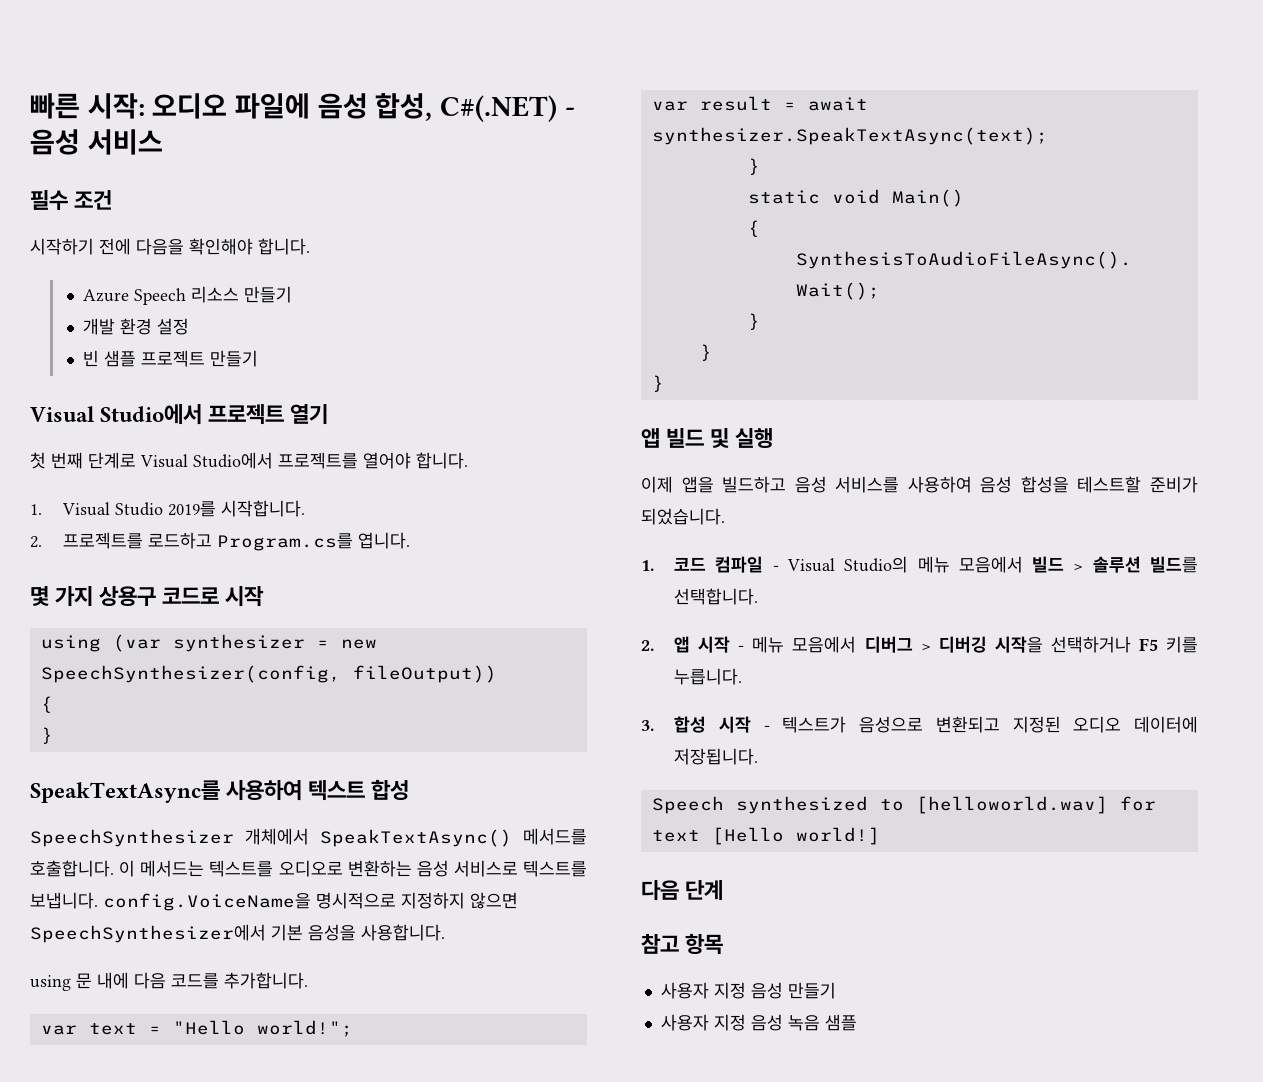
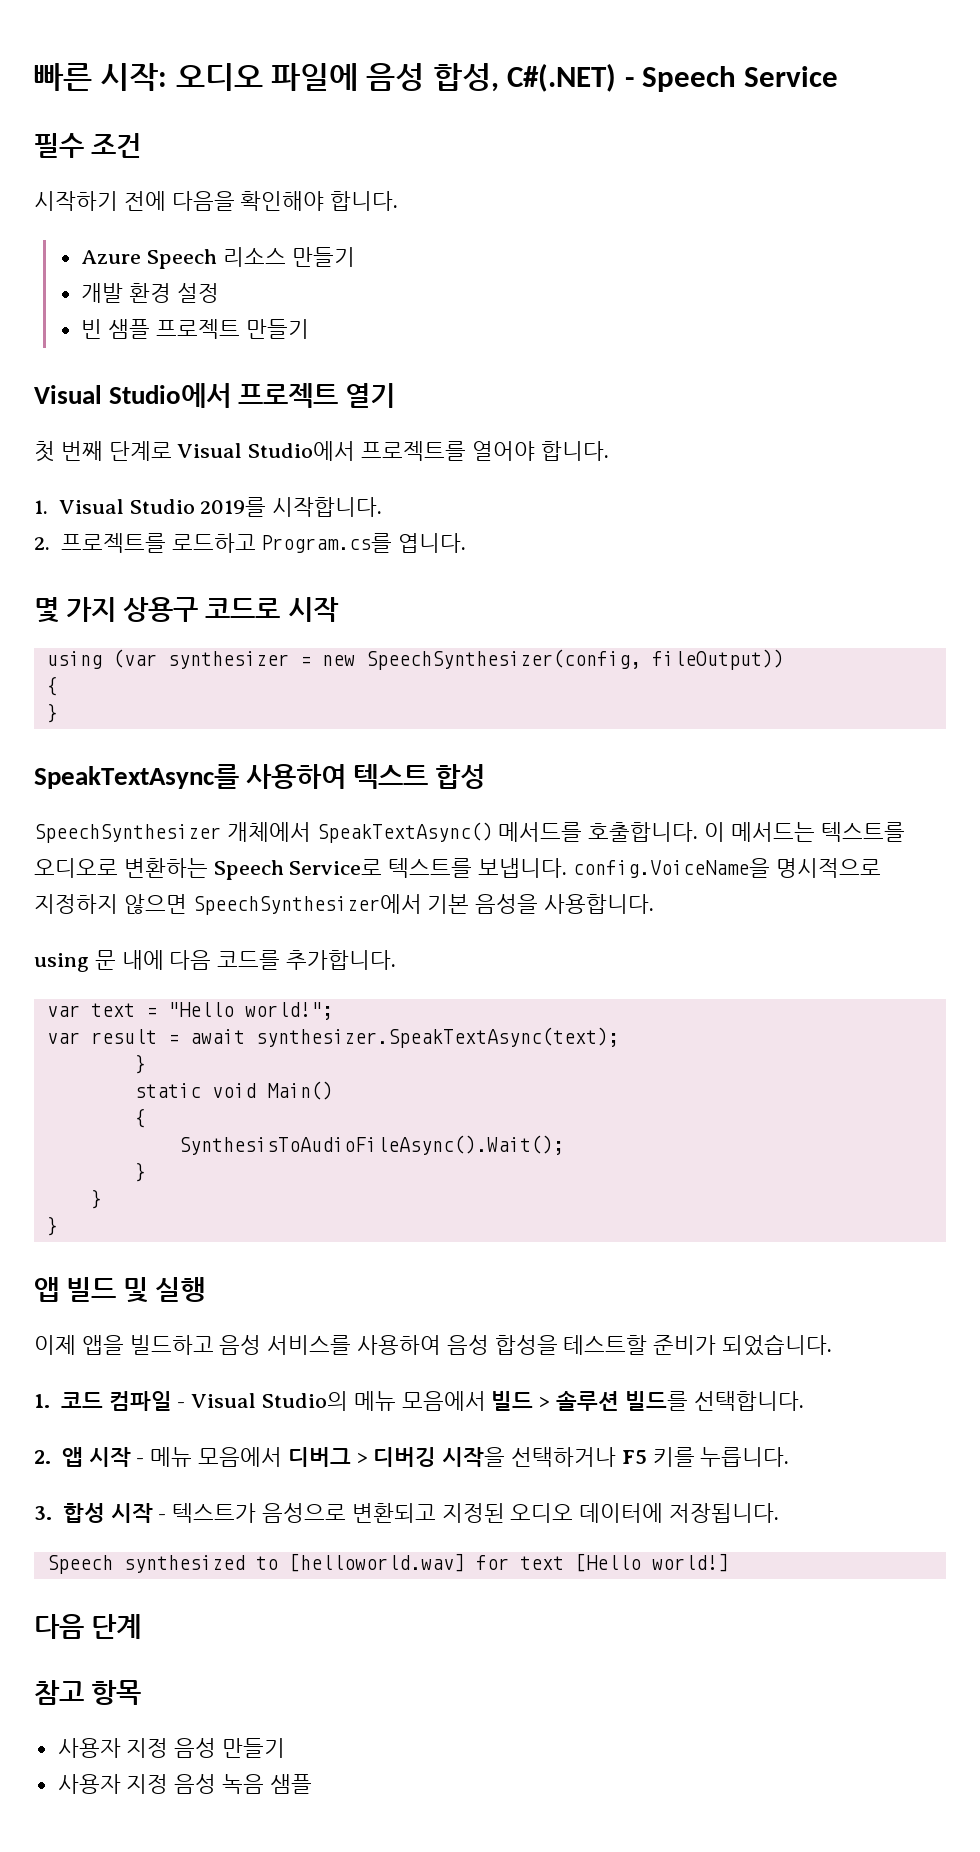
[30,129,163,155] 음성 서비스 -> [641,66,839,92] Speech Service
[416,860,518,877] 음성 서비스로 -> [213,859,383,880] Speech Service로

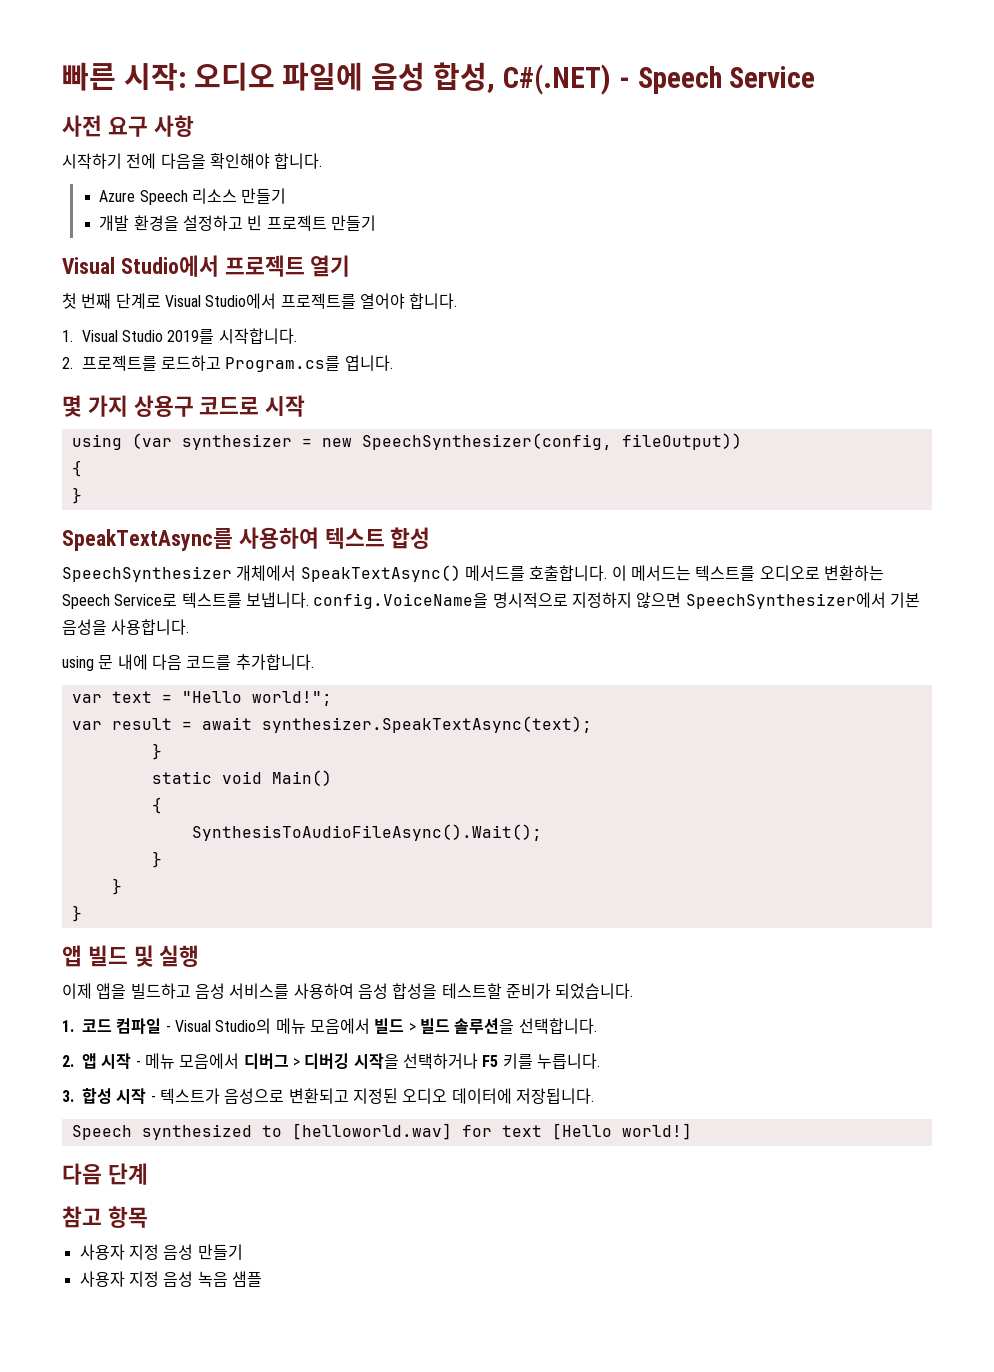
[34,133,142,158] 필수 조건 -> [62,115,194,137] 사전 요구 사항
[129,283,219,303] [81,319,151,339] 환경 설정 // 빈 샘플 -> [133,215,263,231] 환경을 설정하고 빈
[555,1391,688,1411] 솔루션 빌드를 -> [419,1018,515,1035] 빌드 솔루션을

